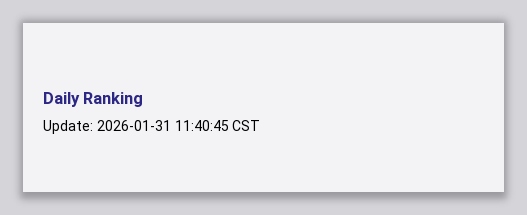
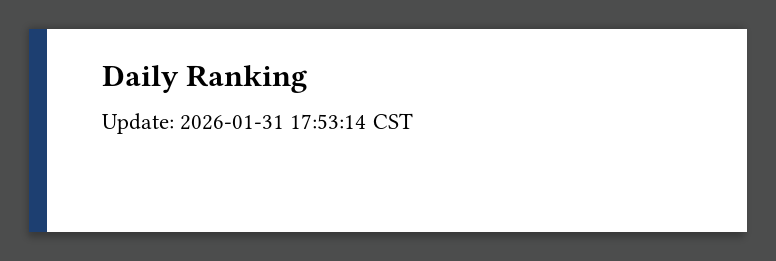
[174,120,229,131] 11:40:45 -> [290,114,367,129] 17:53:14

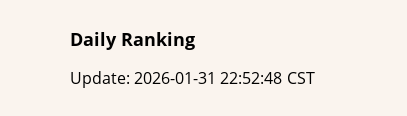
[290,114,367,129] 17:53:14 -> [220,72,283,84] 22:52:48

